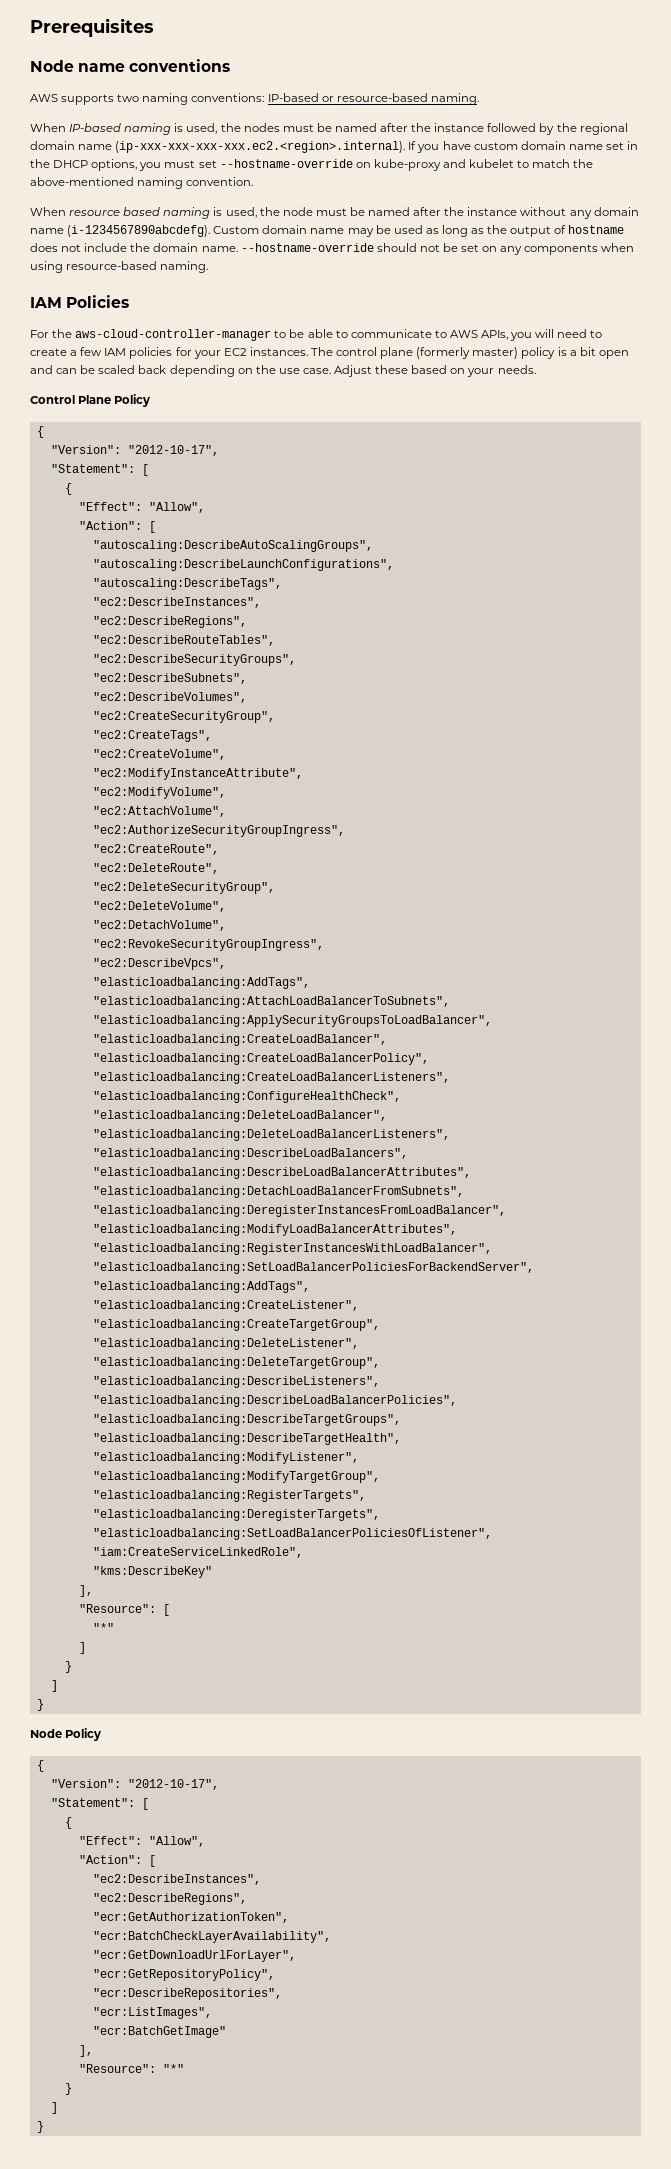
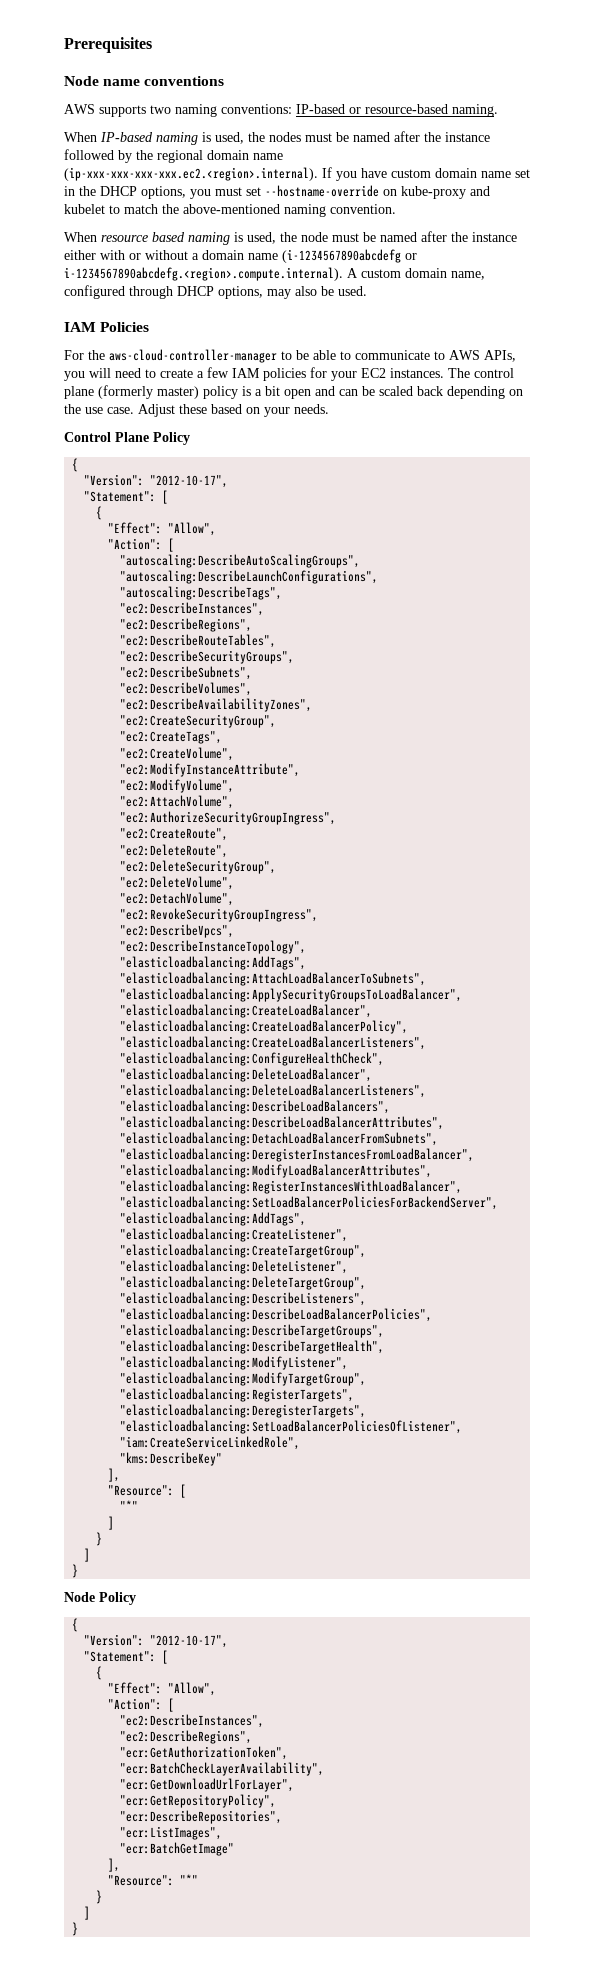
[520,207,639,219] [30,225,625,237] [30,243,635,255] [30,261,209,273] without any domain name (i-1234567890abcdefg). Custom domain name may be used as long as the output of hostname does not include the domain name. --hostname-override should not be set on any components when using resource-based naming. -> [64,249,417,263] [64,267,485,281] [64,285,367,299] either with or without a domain name (i-1234567890abcdefg or i-1234567890abcdefg.<region>.compute.internal). A custom domain name, configured through DHCP options, may also be used.
(247, 697) none -> [120,698,313,712] // "ec2:DescribeAvailabilityZones",
(226, 964) none -> [120,940,307,954] // "ec2:DescribeInstanceTopology",

